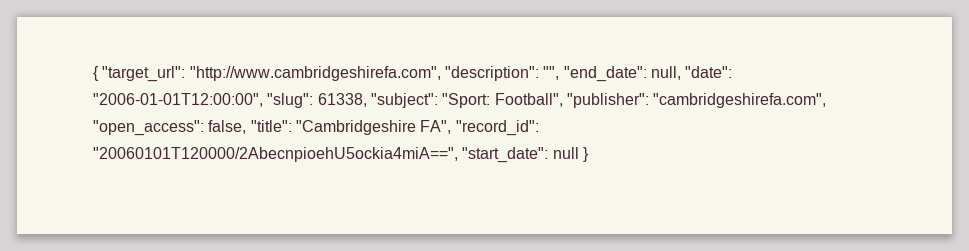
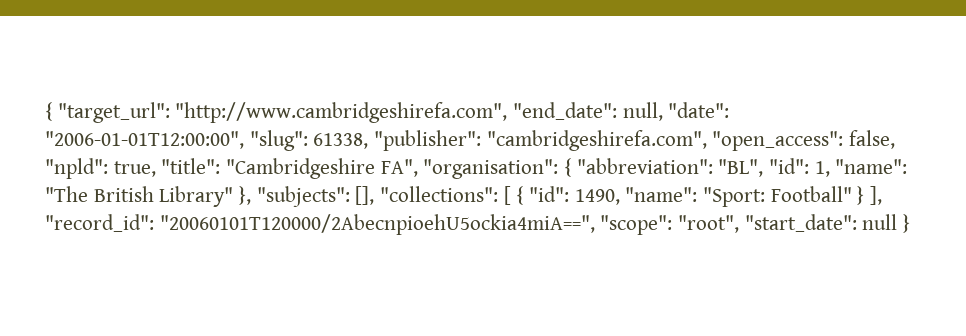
[444,66,560,81] "description": "", -> (508, 112) none
[370,93,563,108] "subject": "Sport: Football", -> (369, 141) none
(247, 127) none -> [45,158,156,179] "npld": true,
[455,120,539,136] [93,147,458,162] "record_id": "20060101T120000/2AbecnpioehU5ockia4miA==", -> [423,158,908,179] [45,186,883,207] [45,214,740,235] "organisation": { "abbreviation": "BL", "id": 1, "name": "The British Library" }, "subjects": [], "collections": [ { "id": 1490, "name": "Sport: Football" } ], "record_id": "20060101T120000/2AbecnpioehU5ockia4miA==", "scope": "root",

